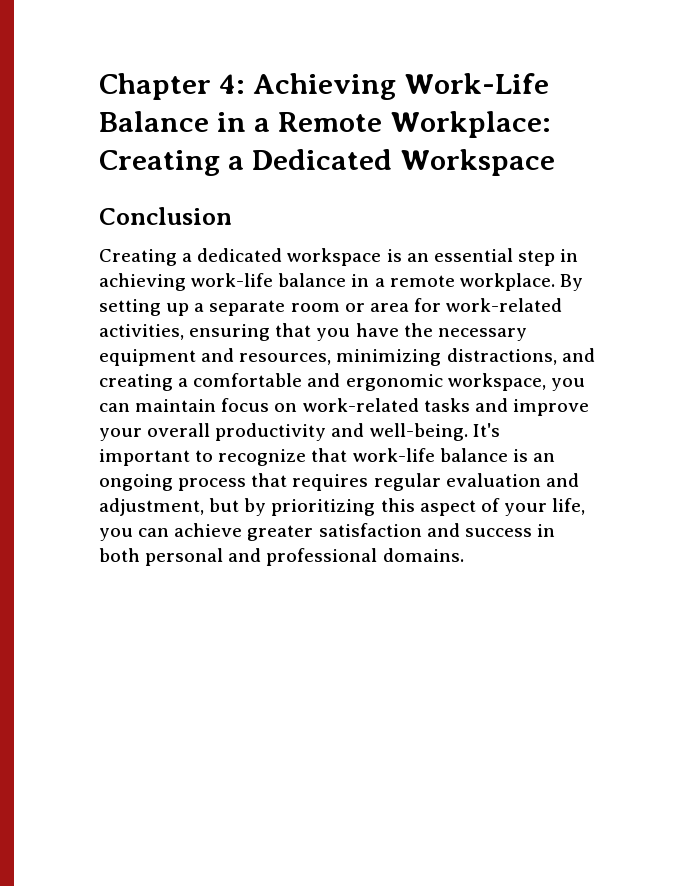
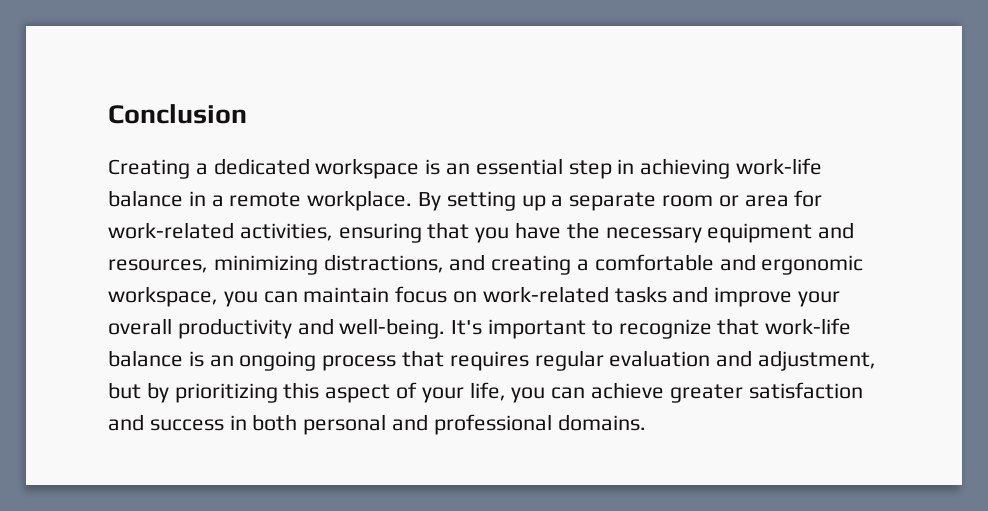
[99,73,549,100] [99,111,551,138] [99,149,555,176] Chapter 4: Achieving Work-Life Balance in a Remote Workplace: Creating a Dedicated Workspace // -> (108, 114) none

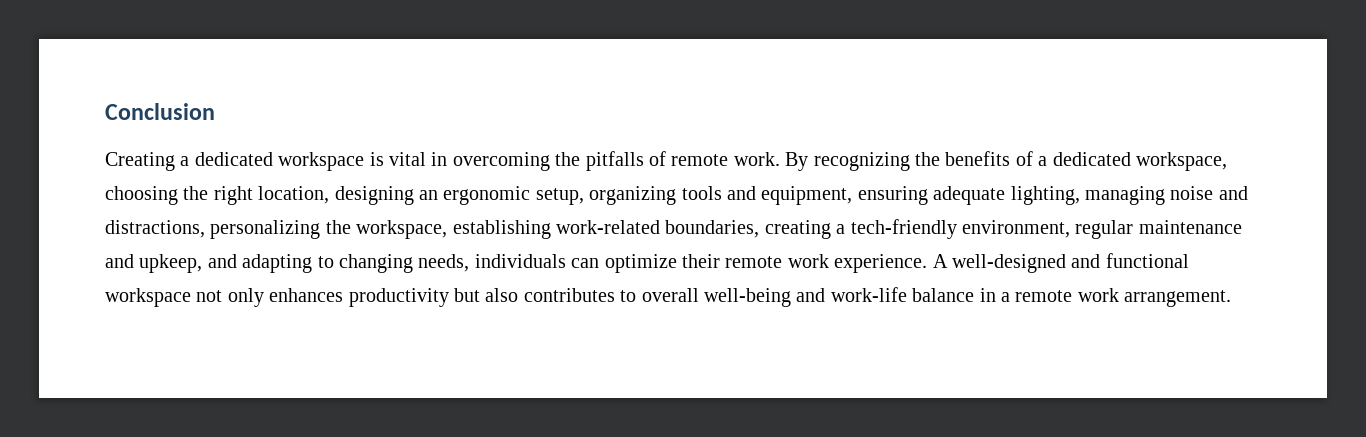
[446,158,731,179] an essential step in achieving -> [389,151,1227,171] [105,186,1248,205] [105,219,1242,239] [105,253,1189,273] [105,288,826,307] vital in overcoming the pitfalls of remote work. By recognizing the benefits of a dedicated workspace, choosing the right location, designing an ergonomic setup, organizing tools and equipment, ensuring adequate lighting, managing noise and distractions, personalizing the workspace, establishing work-related boundaries, creating a tech-friendly environment, regular maintenance and upkeep, and adapting to changing needs, individuals can optimize their remote work experience. A well-designed and functional workspace not only enhances productivity but also contributes to overall well-being and
[307,190,823,211] [108,222,855,243] [108,254,864,275] [108,286,841,307] [108,318,852,339] [108,350,877,371] [108,382,863,403] [108,414,646,435] workplace. By setting up a separate room or area for work-related activities, ensuring that you have the necessary equipment and resources, minimizing distractions, and creating a comfortable and ergonomic workspace, you can maintain focus on work-related tasks and improve your overall productivity and well-being. It's important to recognize that work-life balance is an ongoing process that requires regular evaluation and adjustment, but by prioritizing this aspect of your life, you can achieve greater satisfaction and success in both personal and professional domains. -> [1077,288,1232,307] work arrangement.

